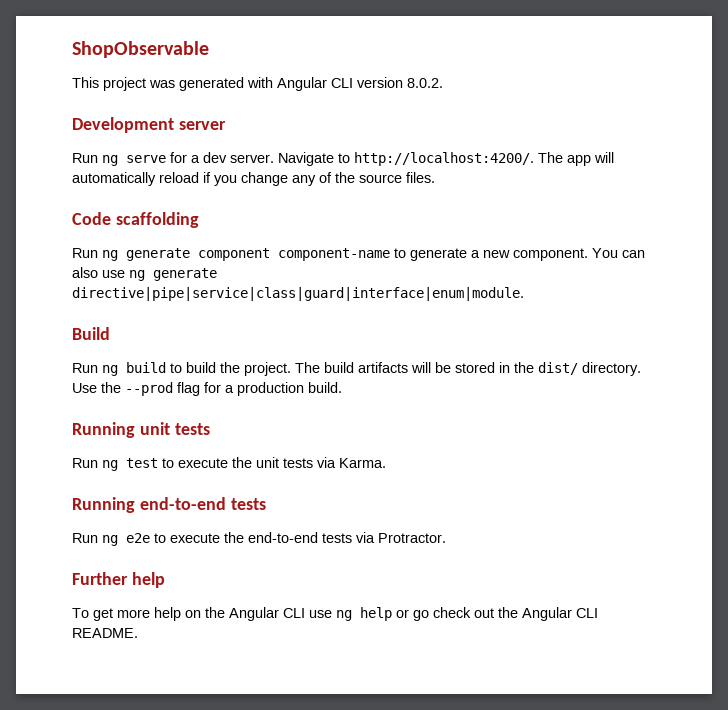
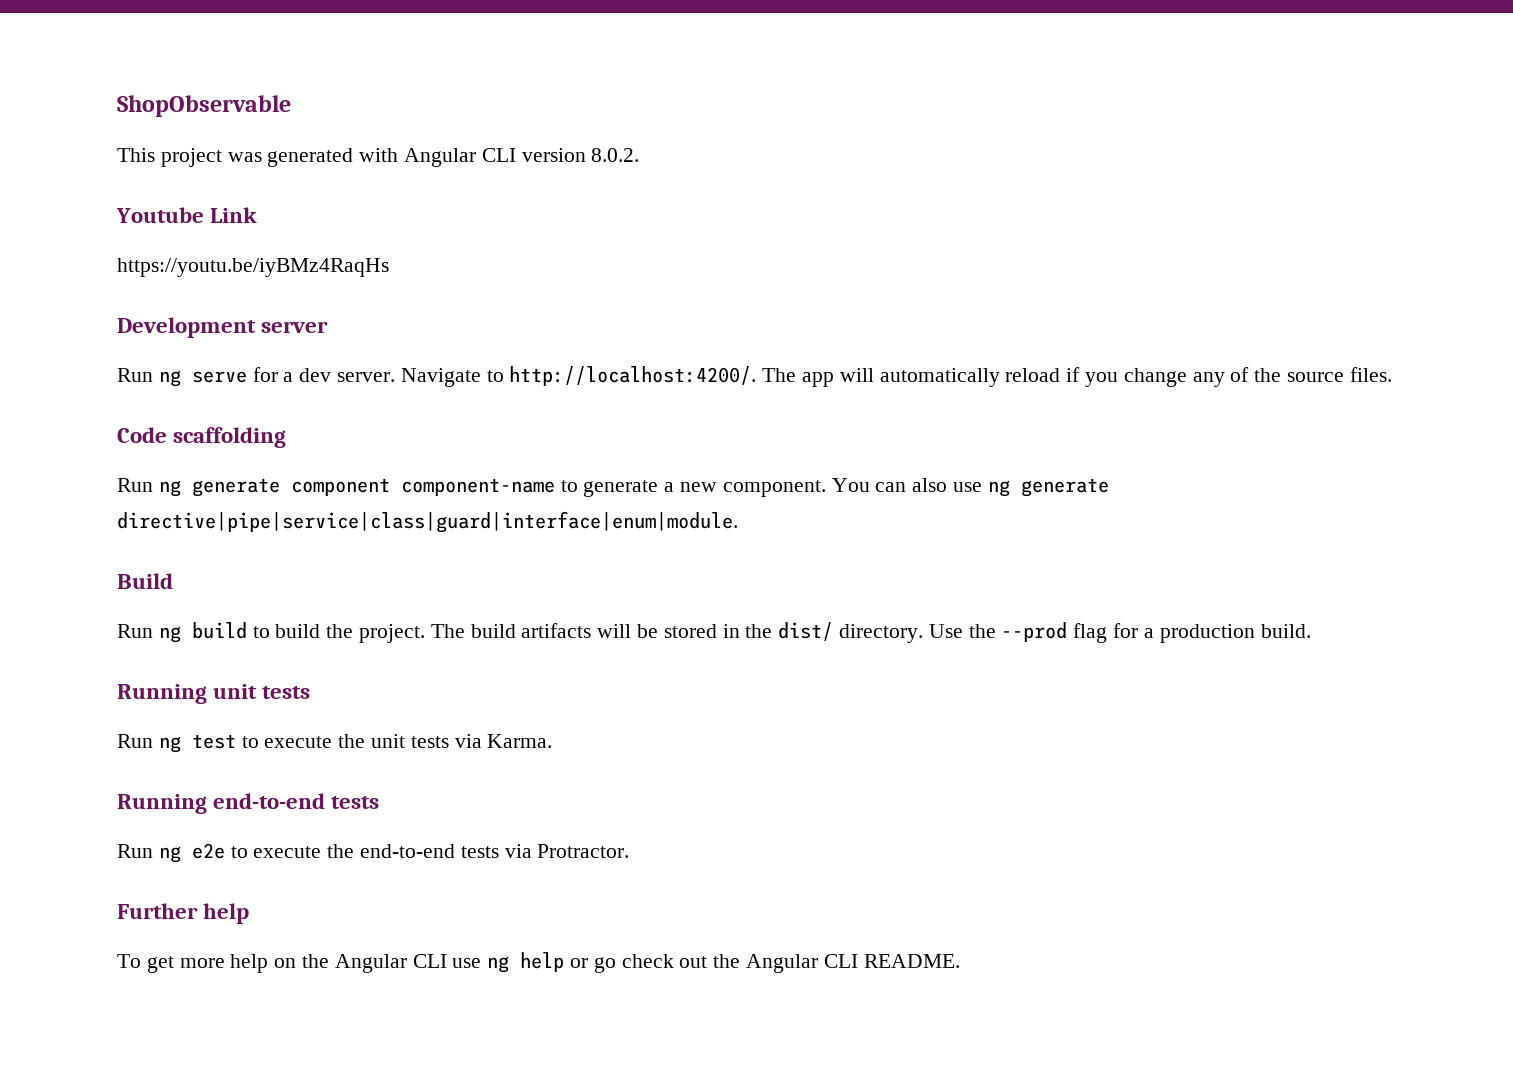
(443, 83) none -> [116,207,258,223] [117,258,389,277] // Youtube Link // https://youtu.be/iyBMz4RaqHs

